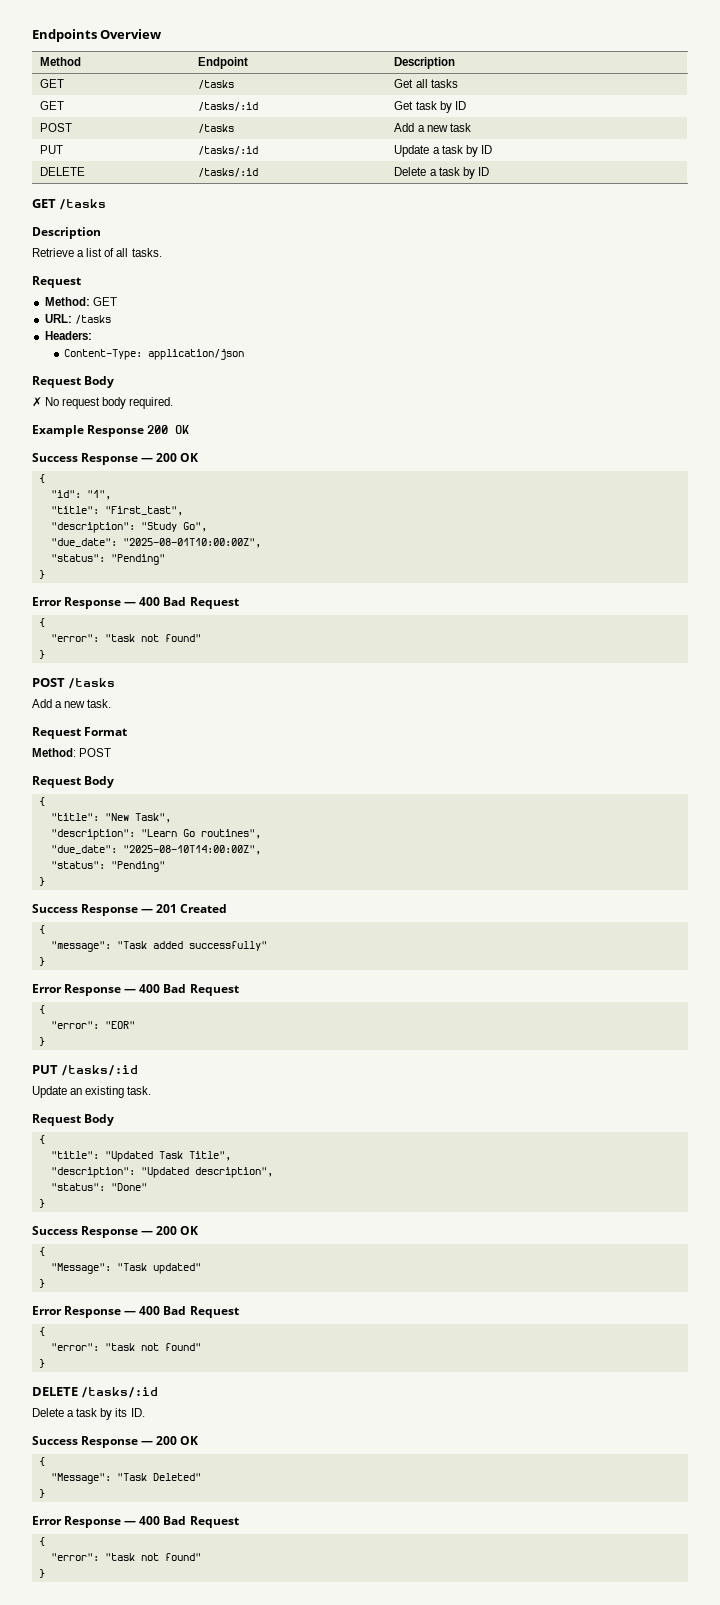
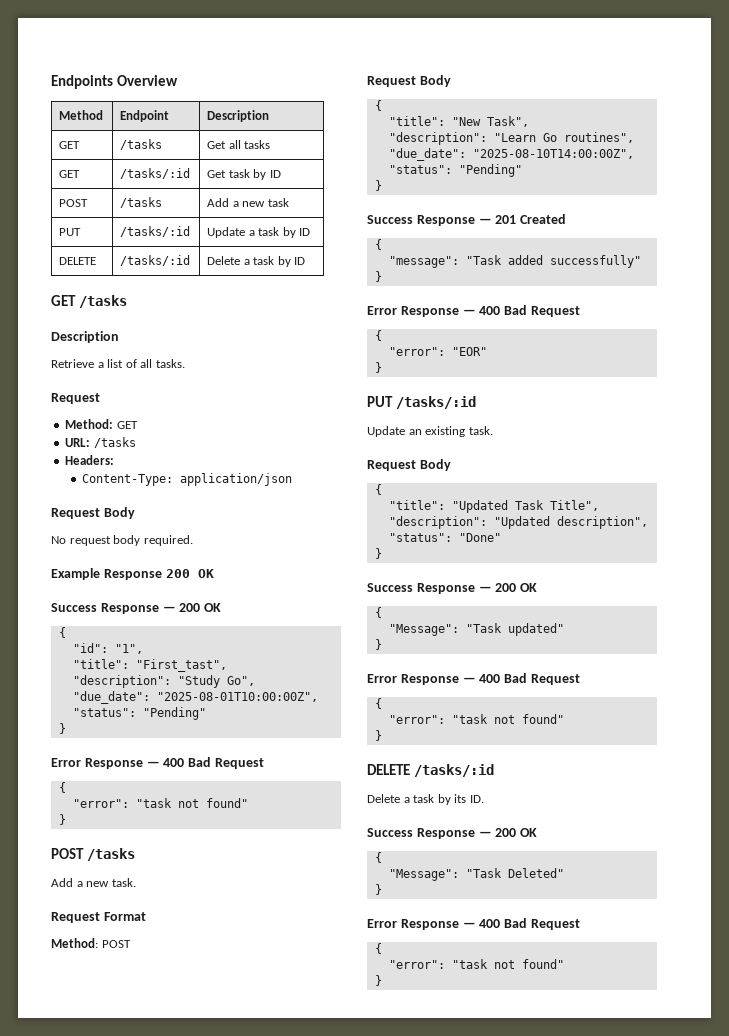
[32,397,42,407] ✗ -> (135, 513) none

